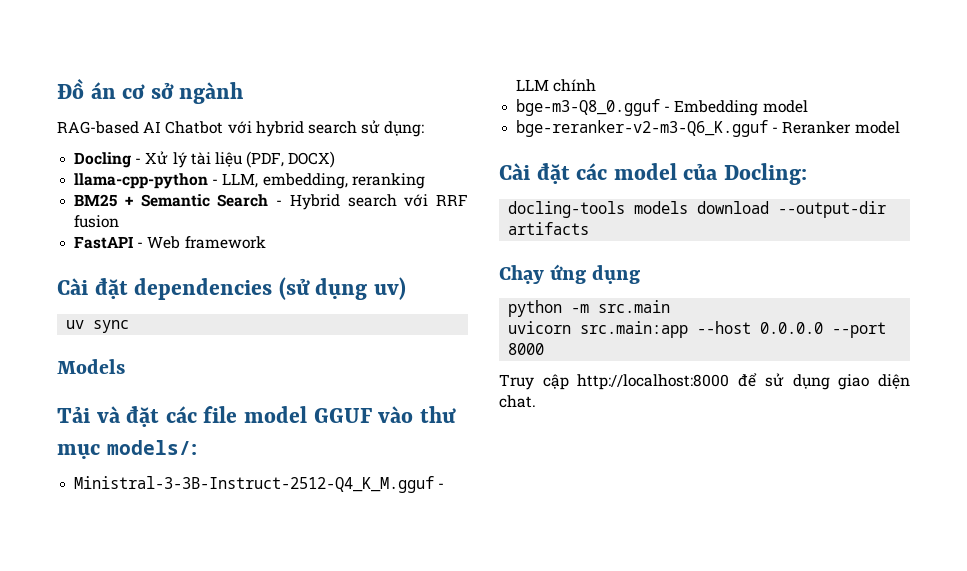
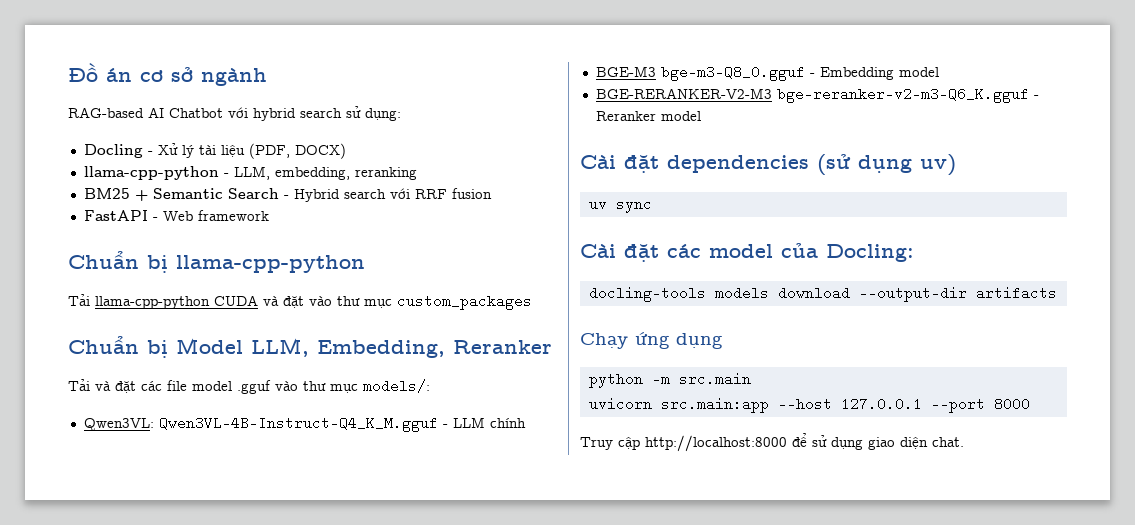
(266, 242) none -> [68,251,365,273] [68,294,532,310] [68,336,552,358] [68,379,430,394] [83,416,526,432] [595,65,939,81] [595,87,1039,103] [595,111,701,121] // Chuẩn bị llama-cpp-python // Tải llama-cpp-python CUDA và đặt vào thư mục custom_packages // Chuẩn bị Model LLM, Embedding, Reranker // Tải và đặt các file model .gguf vào thư mục models/: // Qwen3VL: Qwen3VL-4B-Instruct-Q4_K_M.gguf - LLM chính // BGE-M3 bge-m3-Q8_0.gguf - Embedding model // BGE-RERANKER-V2-M3 bge-reranker-v2-m3-Q6_K.gguf - Reranker model
[57,359,125,374] [57,406,456,427] [57,440,197,459] [74,476,445,493] [516,79,597,92] [516,99,808,116] [516,120,900,137] // Models // Tải và đặt các file model GGUF vào thư mục models/: // Ministral-3-3B-Instruct-2512-Q4_K_M.gguf - LLM chính // bge-m3-Q8_0.gguf - Embedding model // bge-reranker-v2-m3-Q6_K.gguf - Reranker model -> (652, 205) none
[760,322,824,334] 0.0.0.0 -> [840,397,922,411] 127.0.0.1

